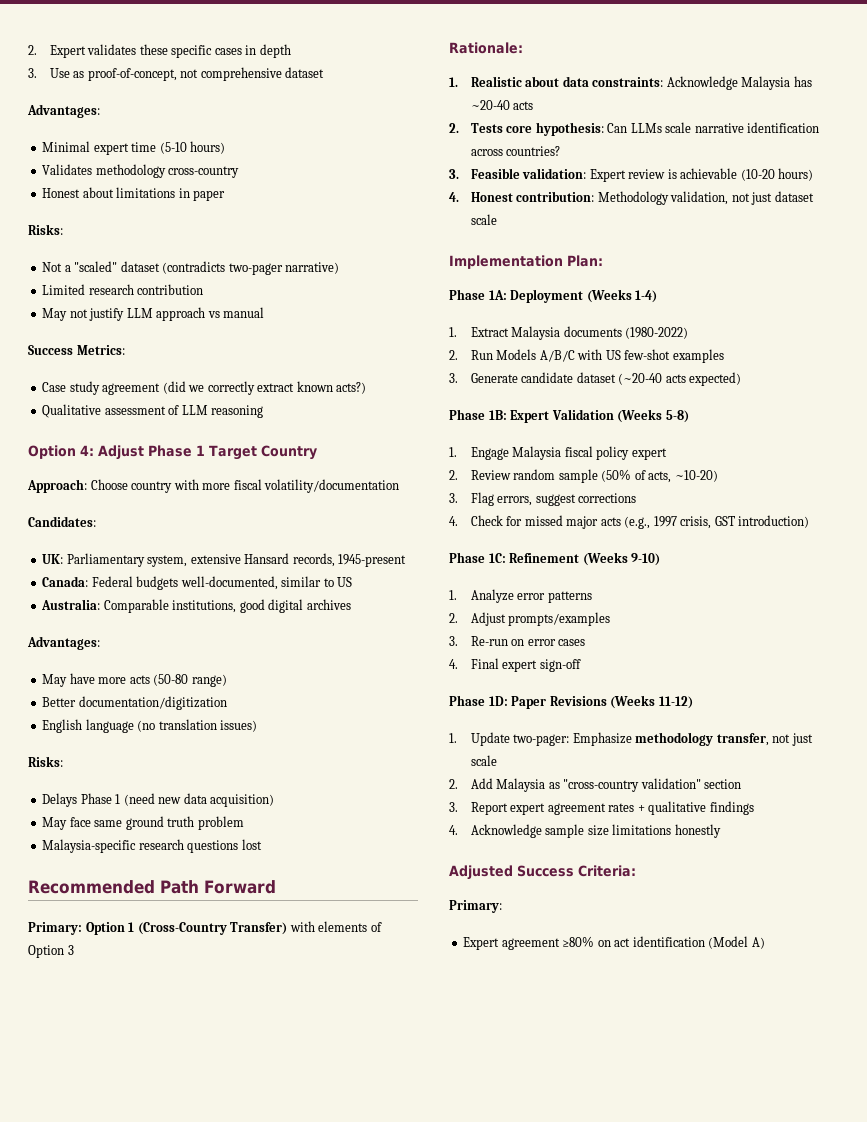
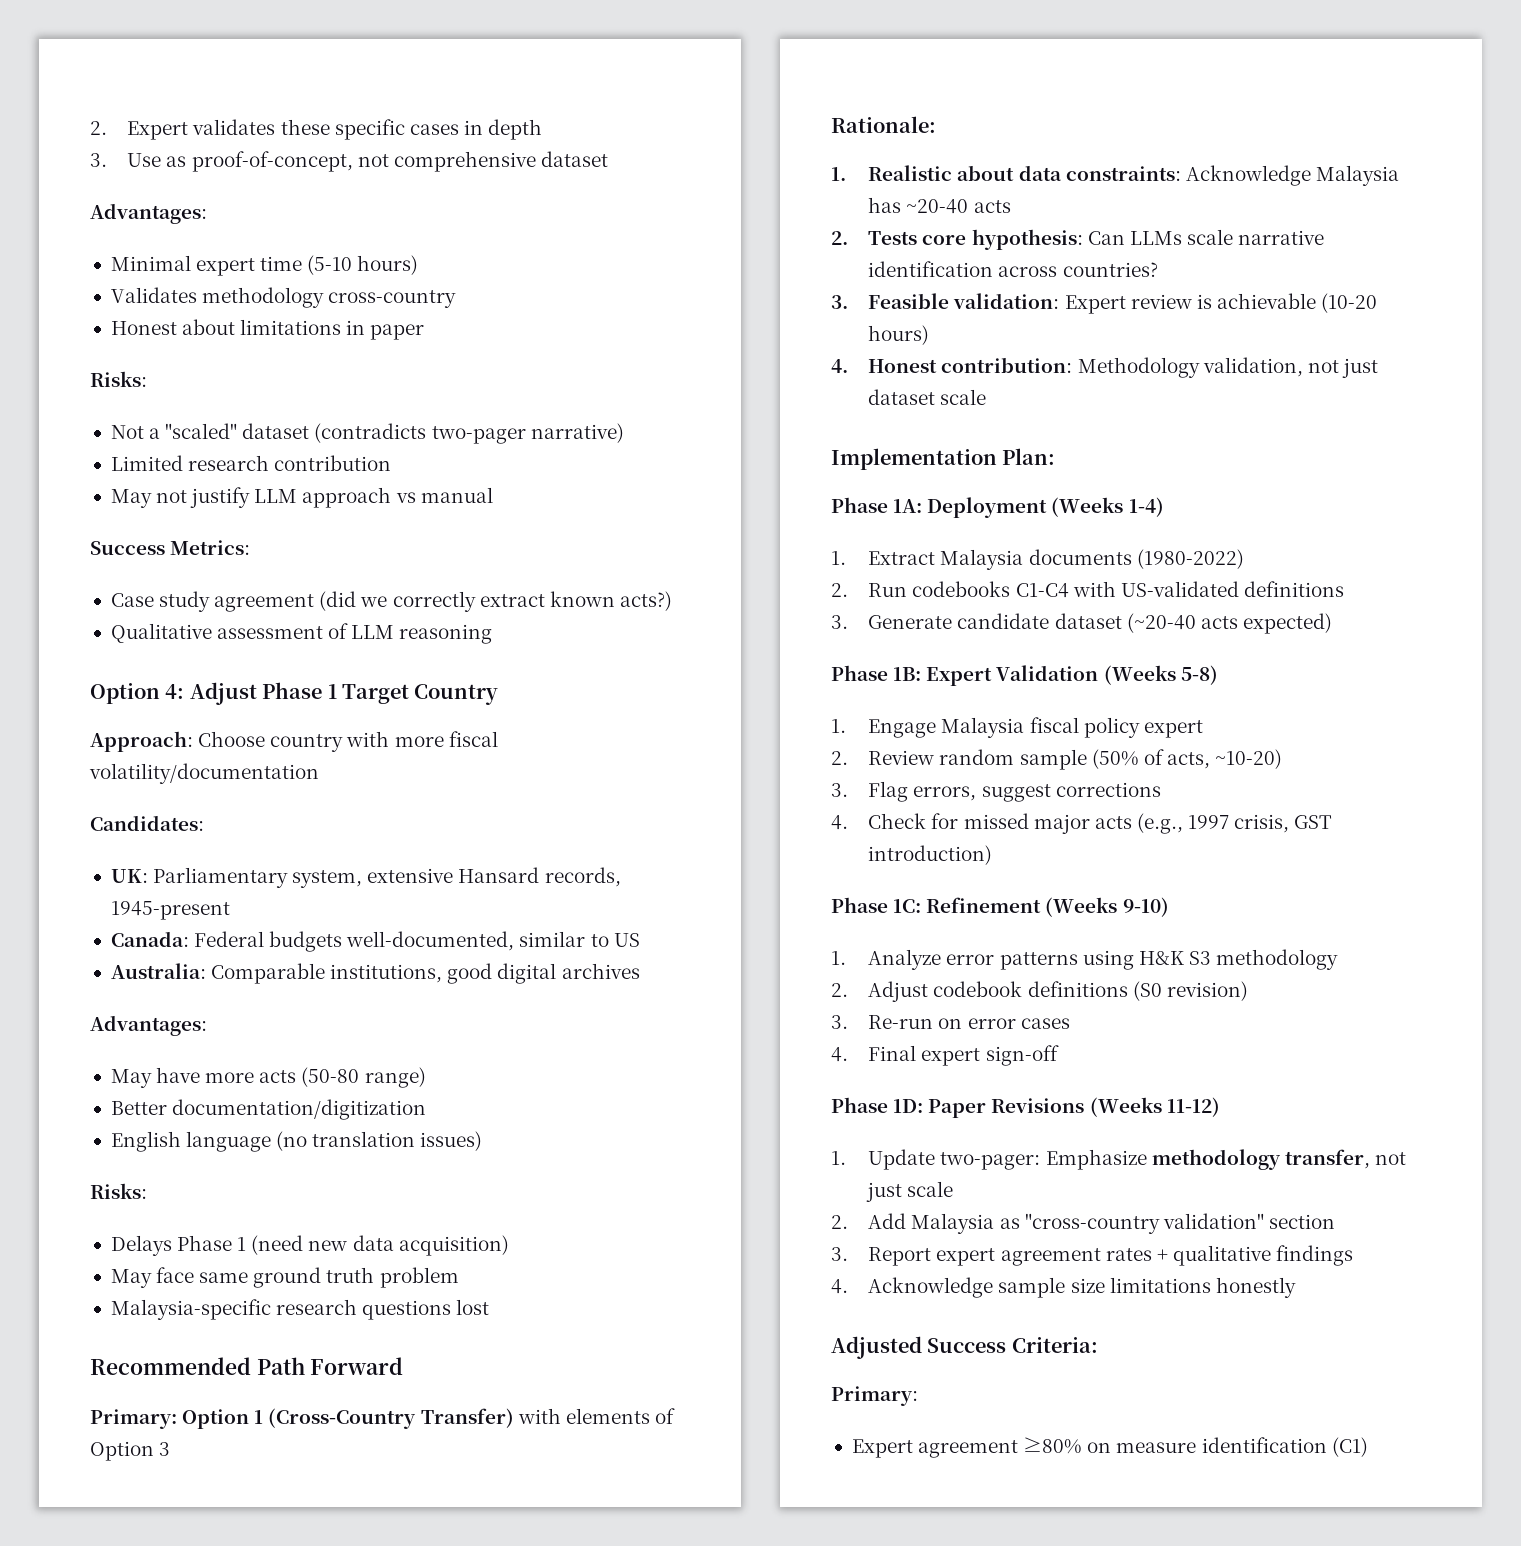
[496,349,724,363] Models A/B/C with US few-shot examples -> [912,581,1344,598] codebooks C1-C4 with US-validated definitions
[449,612,611,626] // 2. Adjust prompts/examples -> [1082,949,1339,970] [831,981,1248,1002] using H&K S3 methodology // 2. Adjust codebook definitions (S0 revision)
[614,936,765,949] act identification (Model A) -> [1116,1437,1368,1457] measure identification (C1)

